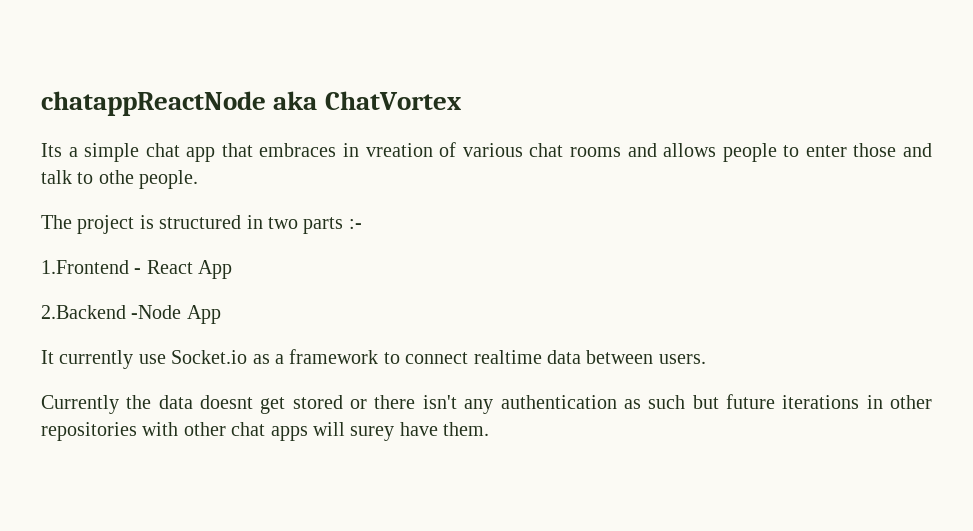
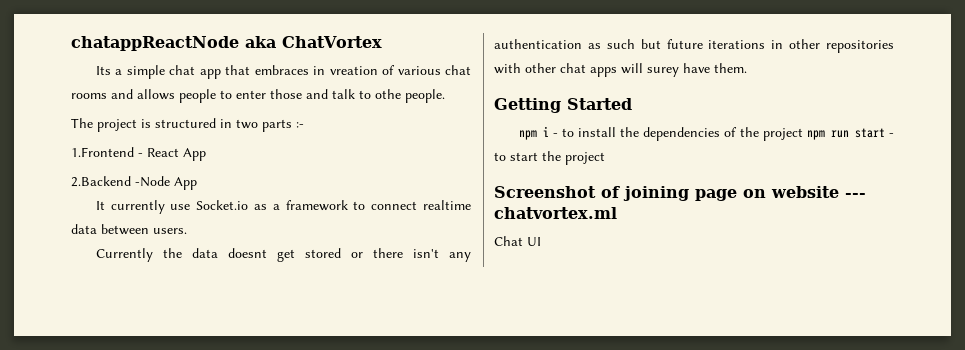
(490, 429) none -> [494,98,632,113] [518,126,894,141] [494,151,605,165] [494,186,866,201] [494,207,617,219] [494,236,541,246] // Getting Started // npm i - to install the dependencies of the project npm run start - to start the project // Screenshot of joining page on website --- chatvortex.ml // Chat UI

